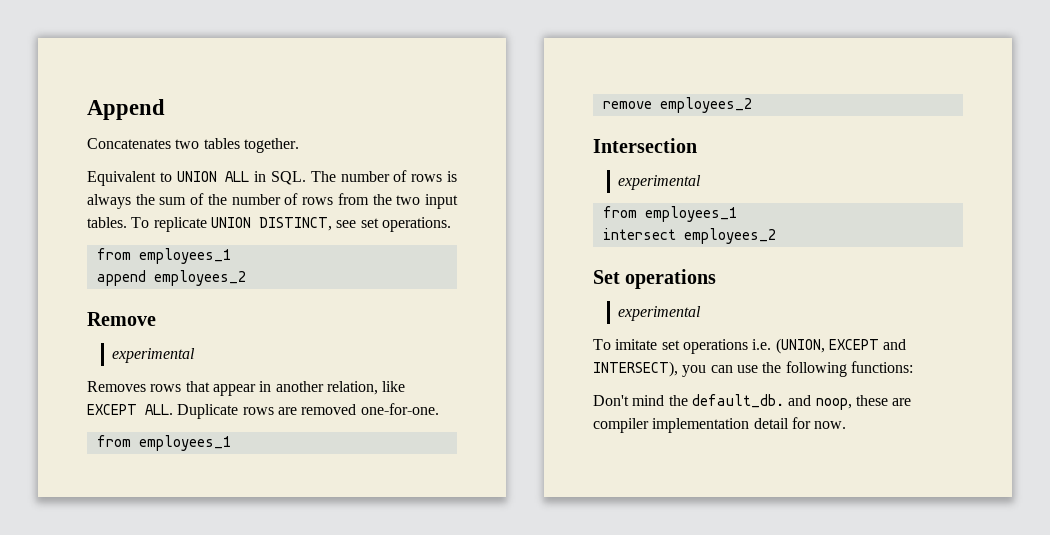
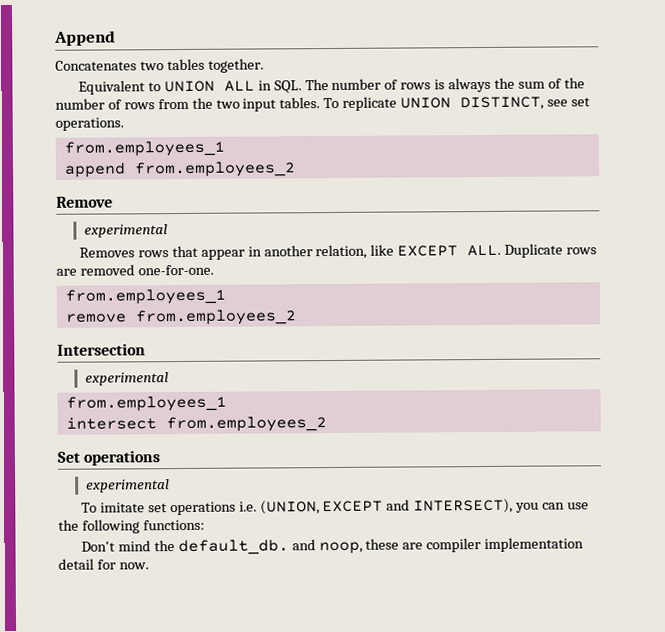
[96,248,231,264] from employees_1 -> [63,140,225,157] from.employees_1
[153,270,246,286] employees_2 -> [133,161,296,178] from.employees_2
[96,435,231,451] from employees_1 -> [64,288,226,305] from.employees_1
[659,97,752,113] employees_2 -> [134,309,297,326] from.employees_2
[602,206,737,222] from employees_1 -> [65,395,227,412] from.employees_1
[683,228,776,244] employees_2 -> [165,416,327,433] from.employees_2

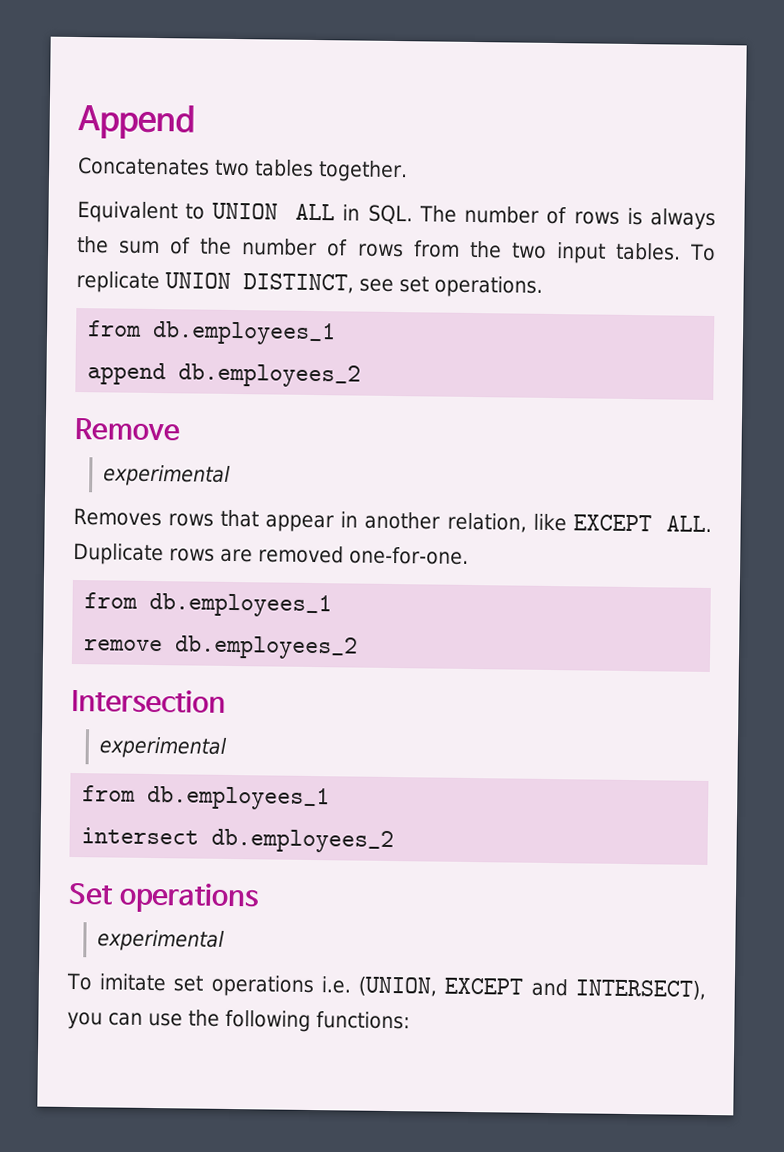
[63,140,225,157] from.employees_1 -> [87,320,337,346] from db.employees_1
[133,161,296,178] from.employees_2 -> [178,363,362,388] db.employees_2
[64,288,226,305] from.employees_1 -> [84,592,333,618] from db.employees_1
[134,309,297,326] from.employees_2 -> [174,635,359,660] db.employees_2
[65,395,227,412] from.employees_1 -> [82,785,331,811] from db.employees_1
[165,416,327,433] from.employees_2 -> [211,828,395,854] db.employees_2
[80,537,585,556] [58,558,149,570] // Don't mind the default_db. and noop, these are compiler implementation detail for now. -> (410, 1020) none

